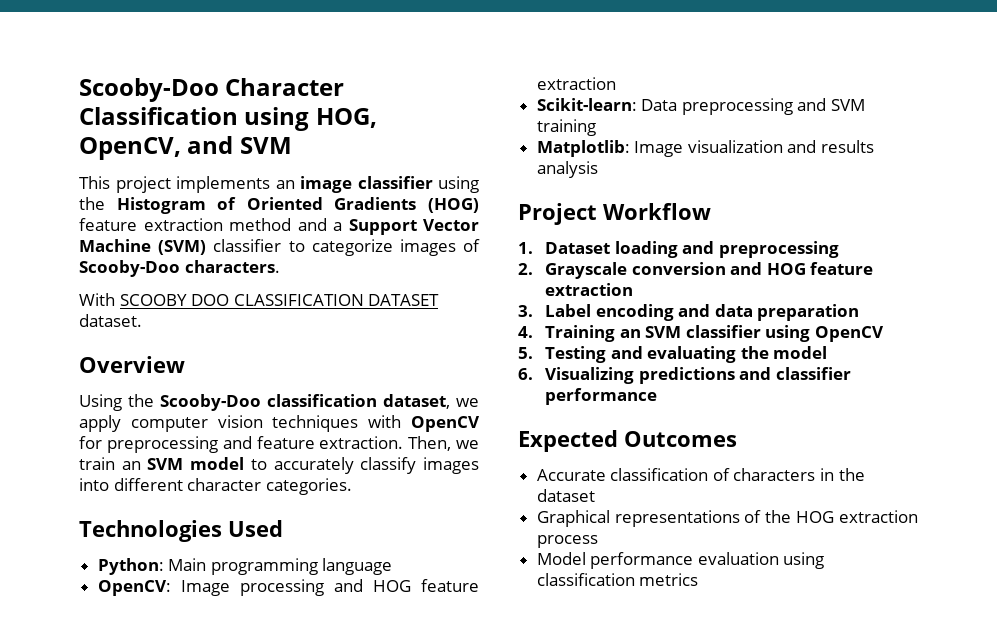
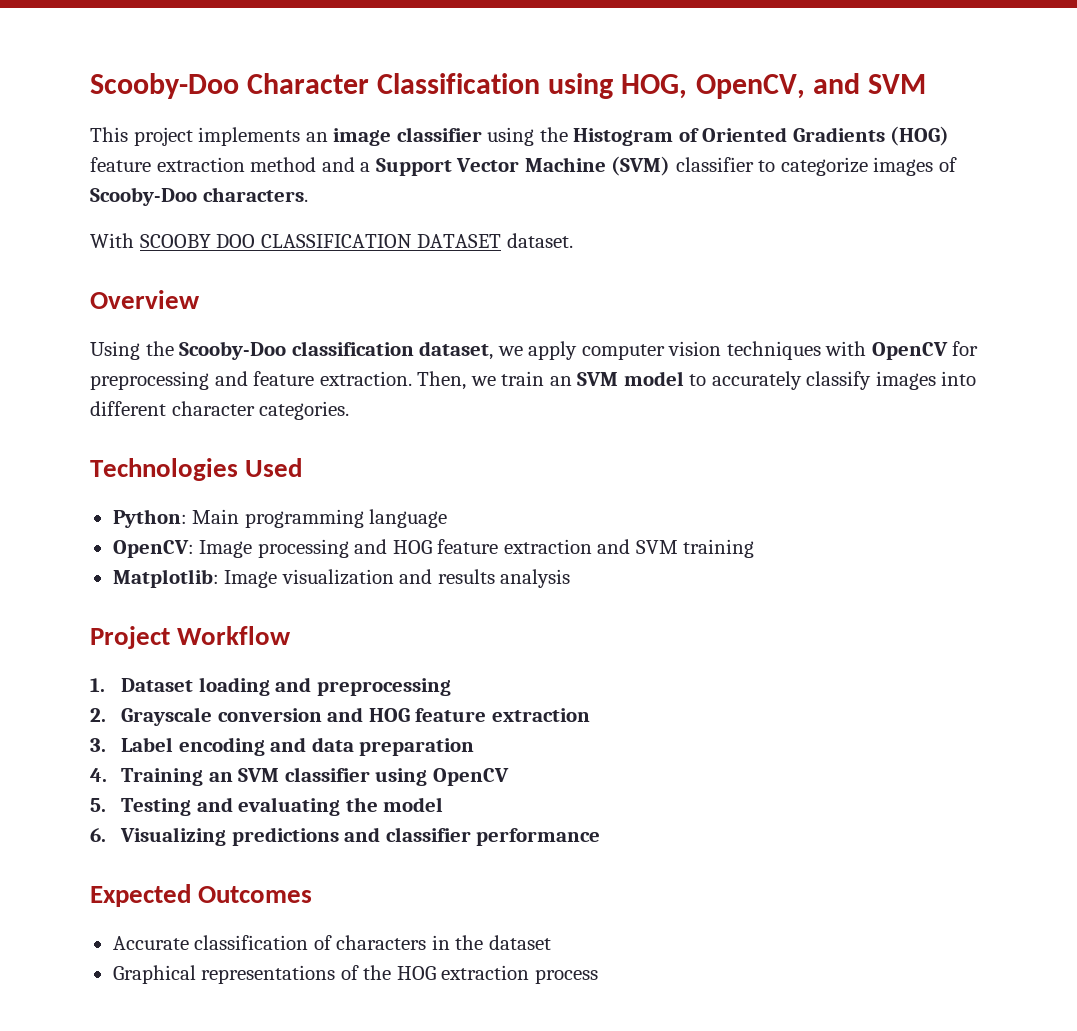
[536,98,793,115] // Scikit-learn: Data preprocessing -> (592, 546) none
[536,552,825,569] [536,573,699,586] // Model performance evaluation using classification metrics -> (598, 976) none

